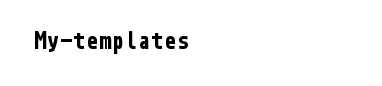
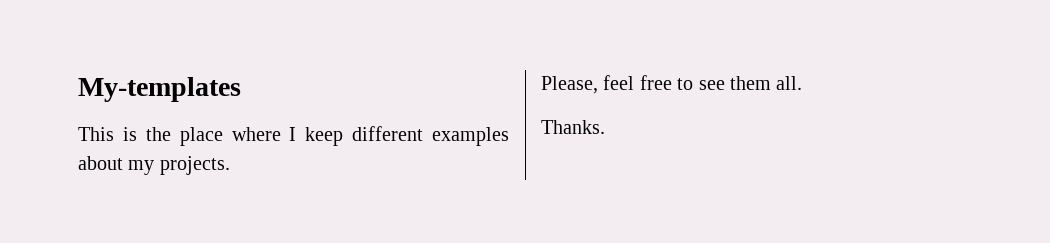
(189, 42) none -> [78,126,509,146] [78,156,230,175] [541,75,803,94] [541,120,605,134] // This is the place where I keep different examples about my projects. // Please, feel free to see them all. // Thanks.

